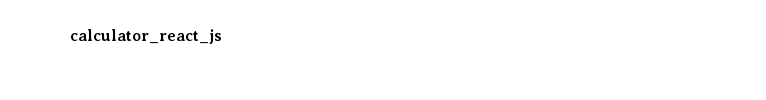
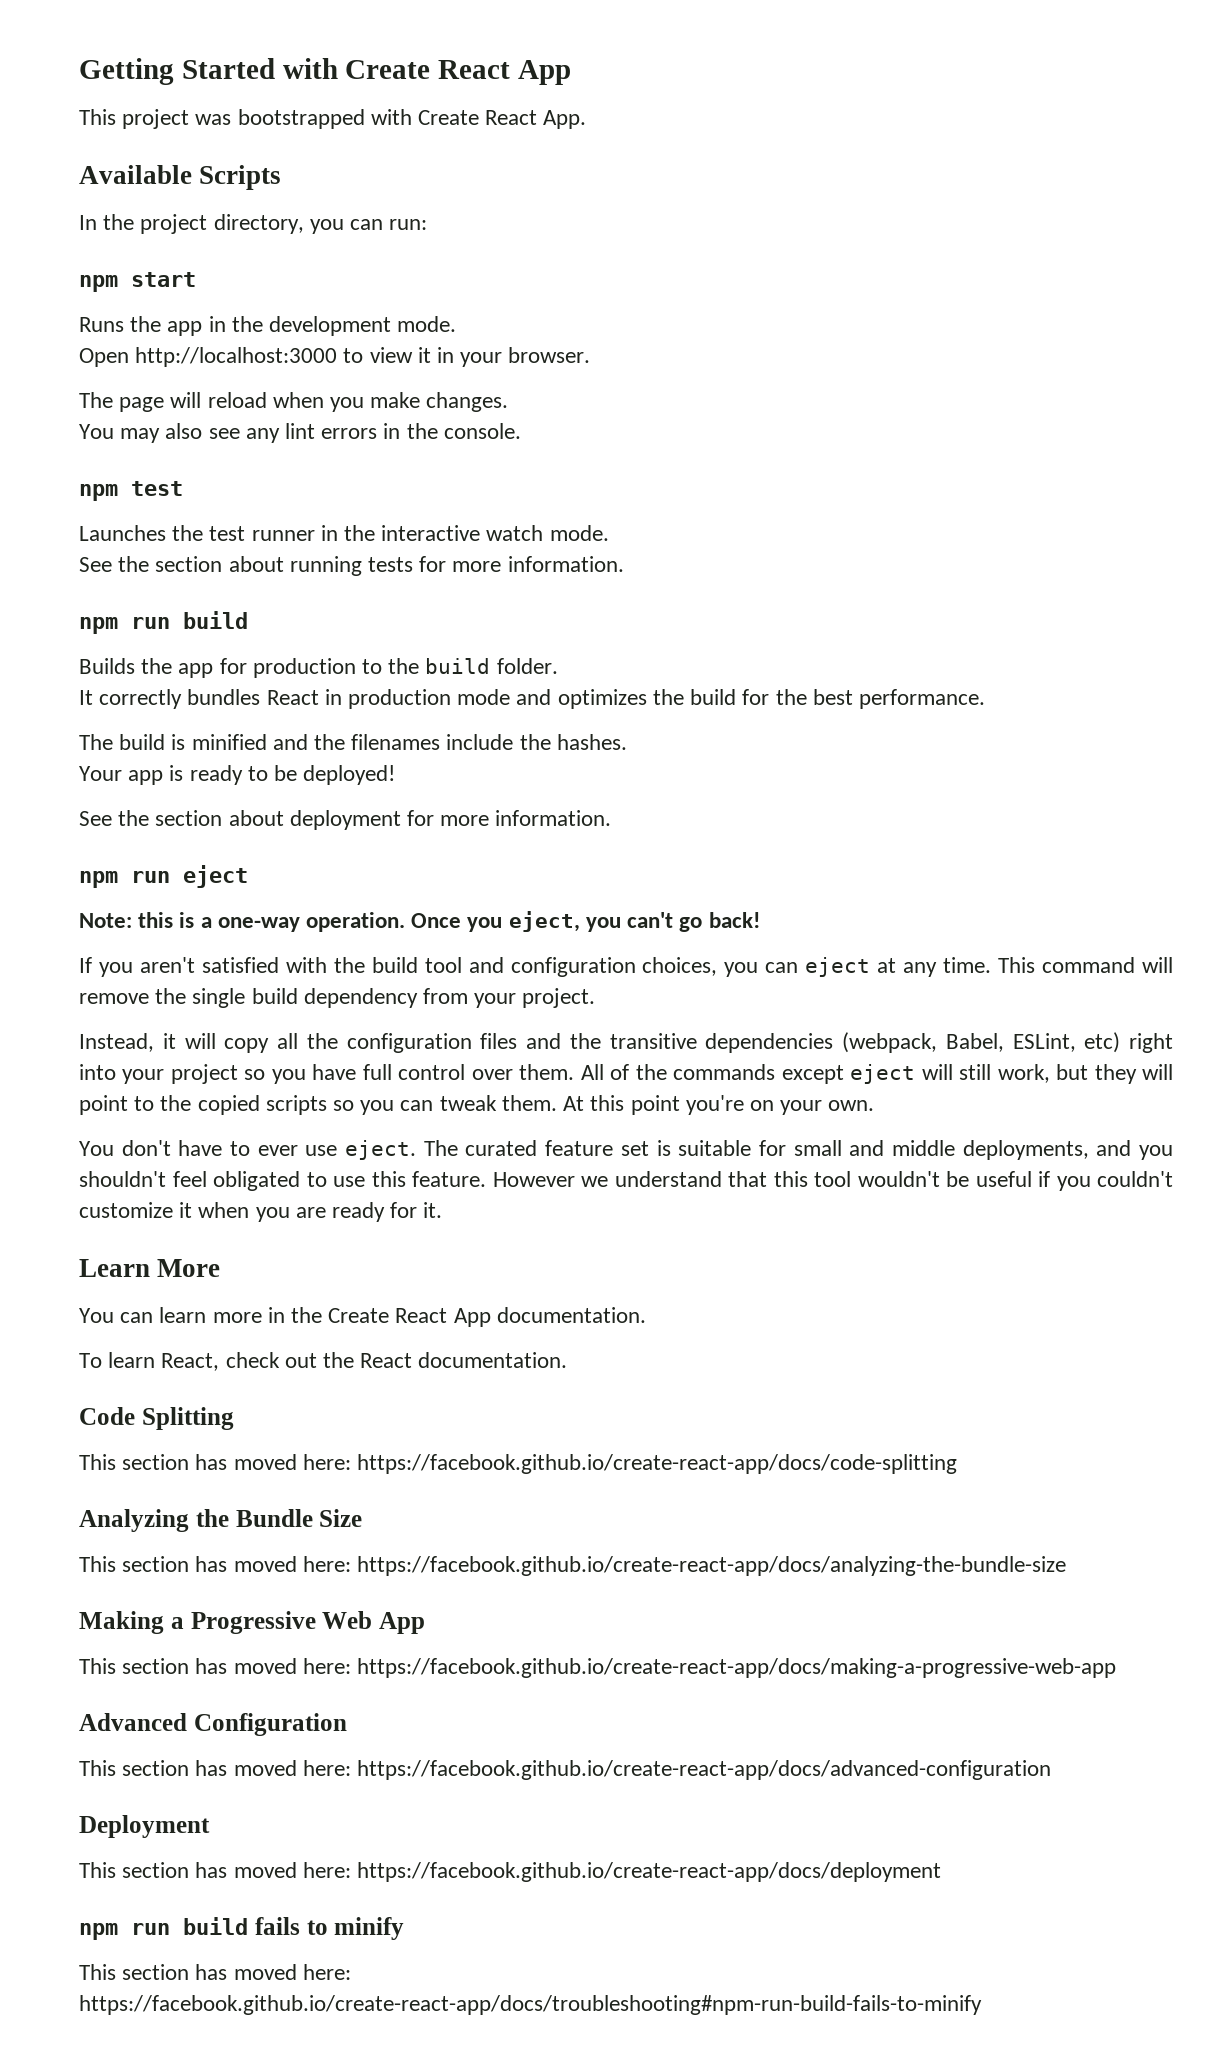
[70,29,222,44] calculator_react_js -> [79,58,572,85] [79,109,587,129] [79,165,282,190] [79,214,428,234] [79,272,196,292] [79,316,457,336] [79,347,591,367] [79,392,509,412] [79,423,521,443] [79,481,183,501] [79,525,609,541] [79,556,624,576] [79,611,248,634] [79,658,558,678] [79,689,985,709] [79,734,627,750] [79,765,396,785] [79,810,612,830] [79,865,248,888] [79,911,760,932] [79,957,1173,977] [79,988,596,1008] [79,1032,1173,1053] [79,1064,1173,1084] [79,1095,875,1115] [79,1140,1174,1160] [79,1171,1173,1191] [79,1202,443,1222] [79,1259,221,1277] [79,1307,646,1327] [79,1352,568,1371] [79,1407,234,1430] [79,1454,958,1474] [79,1509,363,1532] [79,1556,1067,1576] [79,1611,425,1634] [79,1658,1117,1678] [79,1713,347,1736] [79,1760,1052,1780] [79,1815,210,1838] [79,1862,942,1882] [79,1917,405,1940] [79,1964,351,1980] [79,1995,982,2015] Getting Started with Create React App // This project was bootstrapped with Create React App. // Available Scripts // In the project directory, you can run: // npm start // Runs the app in the development mode. // Open http://localhost:3000 to view it in your browser. // The page will reload when you make changes. // You may also see any lint errors in the console. // npm test // Launches the test runner in the interactive watch mode. // See the section about running tests for more information. // npm run build // Builds the app for production to the build folder. // It correctly bundles React in production mode and optimizes the build for the best performance. // The build is minified and the filenames include the hashes. // Your app is ready to be deployed! // See the section about deployment for more information. // npm run eject // Note: this is a one-way operation. Once you eject, you can't go back! // If you aren't satisfied with the build tool and configuration choices, you can eject at any time. This command will remove the single build dependency from your project. // Instead, it will copy all the configuration files and the transitive dependencies (webpack, Babel, ESLint, etc) right into your project so you have full control over them. All of the commands except eject will still work, but they will point to the copied scripts so you can tweak them. At this point you're on your own. // You don't have to ever use eject. The curated feature set is suitable for small and middle deployments, and you shouldn't feel obligated to use this feature. However we understand that this tool wouldn't be useful if you couldn't customize it when you are ready for it. // Learn More // You can learn more in the Create React App documentation. // To learn React, check out the React documentation. // Code Splitting // This section has moved here: https://facebook.github.io/create-react-app/docs/code-splitting // Analyzing the Bundle Size // This section has moved here: https://facebook.github.io/create-react-app/docs/analyzing-the-bundle-size // Making a Progressive Web App // This section has moved here: https://facebook.github.io/create-react-app/docs/making-a-progressive-web-app // Advanced Configuration // This section has moved here: https://facebook.github.io/create-react-app/docs/advanced-configuration // Deployment // This section has moved here: https://facebook.github.io/create-react-app/docs/deployment // npm run build fails to minify // This section has moved here: https://facebook.github.io/create-react-app/docs/troubleshooting#npm-run-build-fails-to-minify

